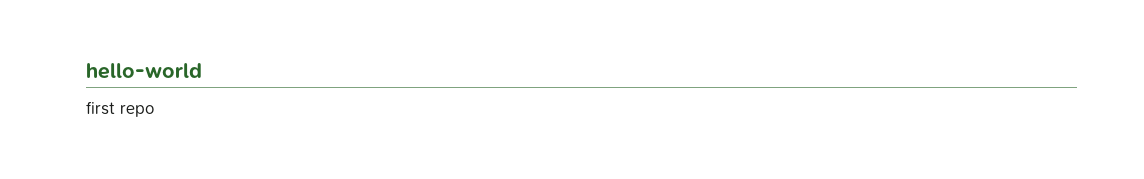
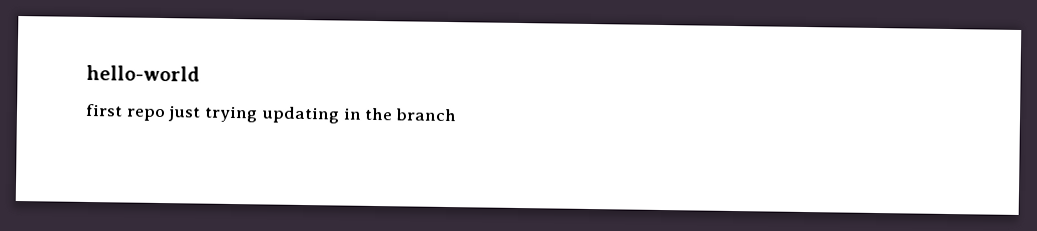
(154, 110) none -> [168,105,458,124] just trying updating in the branch

